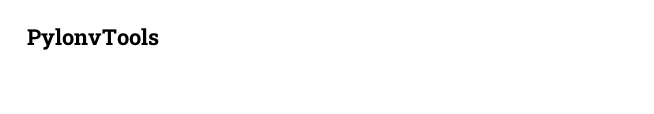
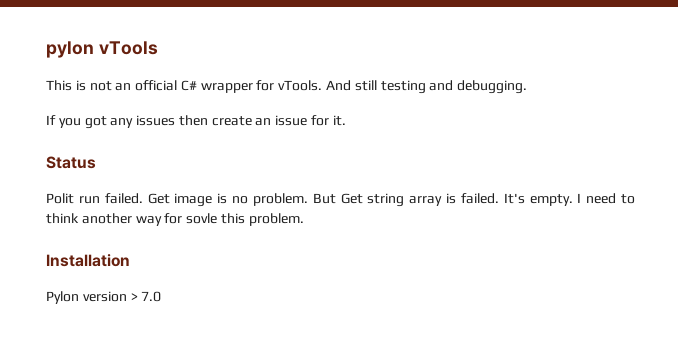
[27,28,159,50] PylonvTools -> [46,41,158,58] [46,80,528,94] [46,115,346,129] [46,156,96,169] [46,193,635,207] [46,213,304,226] [46,254,130,267] [46,291,162,304] pylon vTools // This is not an official C# wrapper for vTools. And still testing and debugging. // If you got any issues then create an issue for it. // Status // Polit run failed. Get image is no problem. But Get string array is failed. It's empty. I need to think another way for sovle this problem. // Installation // Pylon version > 7.0

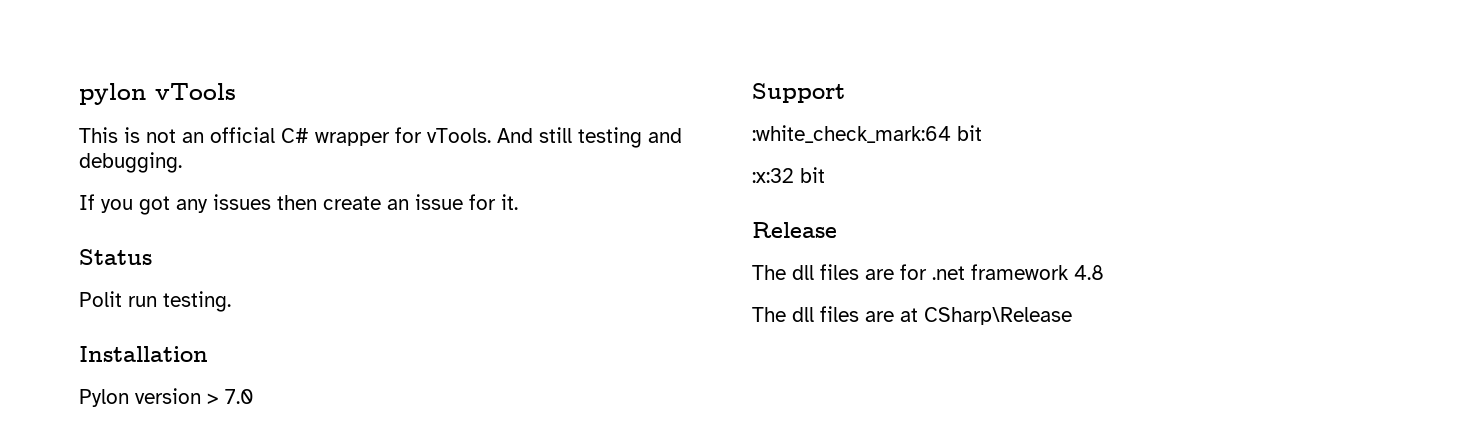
[104,193,635,207] [46,213,304,226] failed. Get image is no problem. But Get string array is failed. It's empty. I need to think another way for sovle this problem. -> [163,291,231,312] testing.
(162, 296) none -> [752,83,845,103] [752,125,982,143] [752,167,825,183] [752,222,837,238] [752,264,1104,280] [752,306,1072,325] // Support // :white_check_mark:64 bit // :x:32 bit // Release // The dll files are for .net framework 4.8 // The dll files are at CSharp\Release

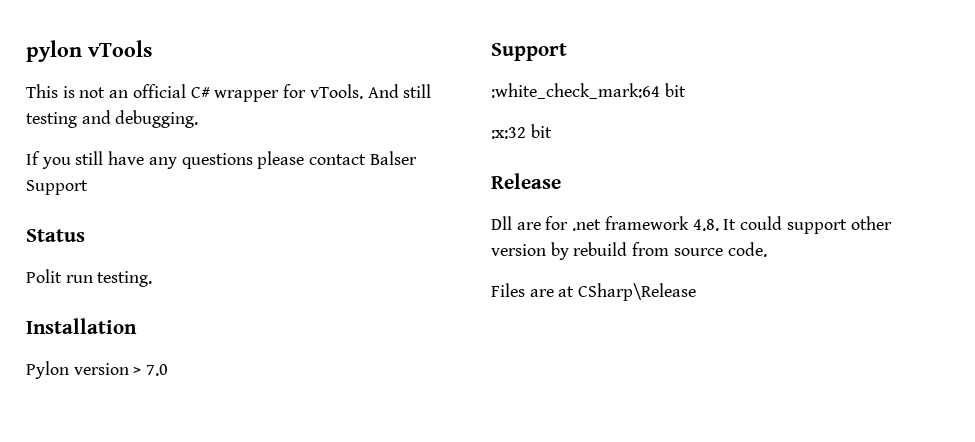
[139,194,518,215] got any issues then create an issue for it. -> [75,151,417,169] [26,180,88,195] still have any questions please contact Balser Support
[752,264,859,280] The dll files -> [491,216,512,230] Dll
[1074,265,1104,280] [752,306,859,322] 4.8 // The dll files -> [692,216,892,234] [491,242,767,260] [491,283,525,297] 4.8. It could support other version by rebuild from source code. // Files

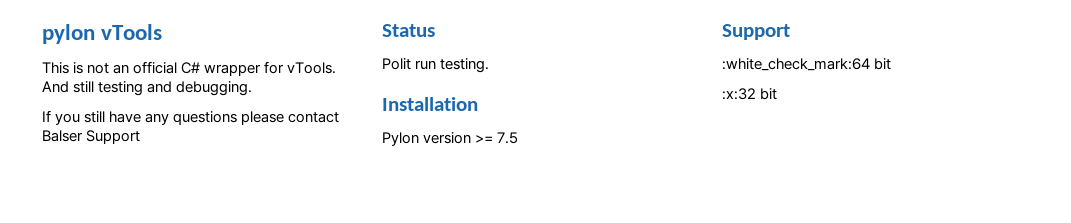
[133,364,169,376] > 7.0 -> [475,132,519,144] >= 7.5
[491,173,561,189] [491,216,892,234] [491,242,767,260] [491,283,697,301] // Release // Dll are for .net framework 4.8. It could support other version by rebuild from source code. // Files are at CSharp\Release -> (778, 94) none

